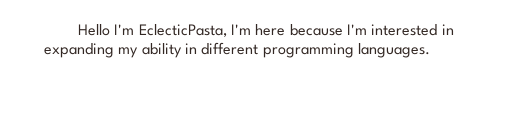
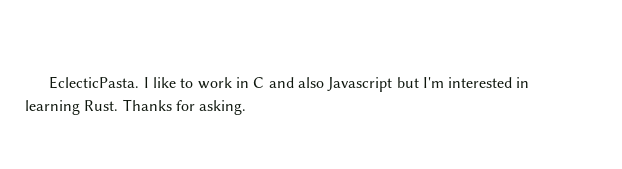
[78,24,454,37] [44,42,430,58] Hello I'm EclecticPasta, I'm here because I'm interested in expanding my ability in different programming languages. -> [49,76,530,92] [25,99,247,115] EclecticPasta. I like to work in C and also Javascript but I'm interested in learning Rust. Thanks for asking.

